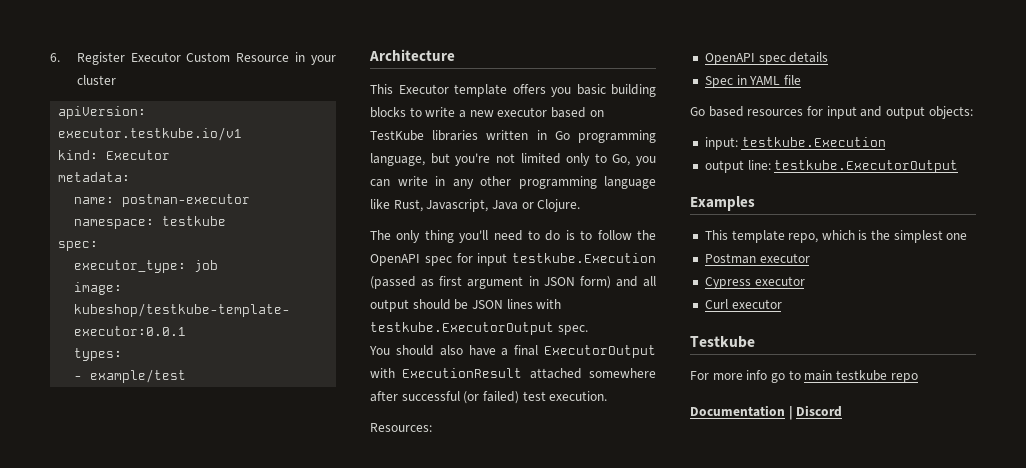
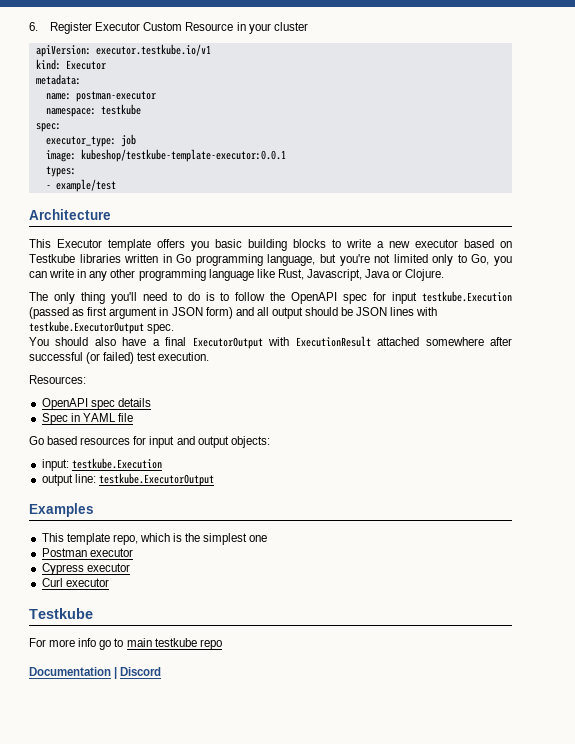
[370,130,424,141] TestKube -> [29,254,75,263] Testkube

